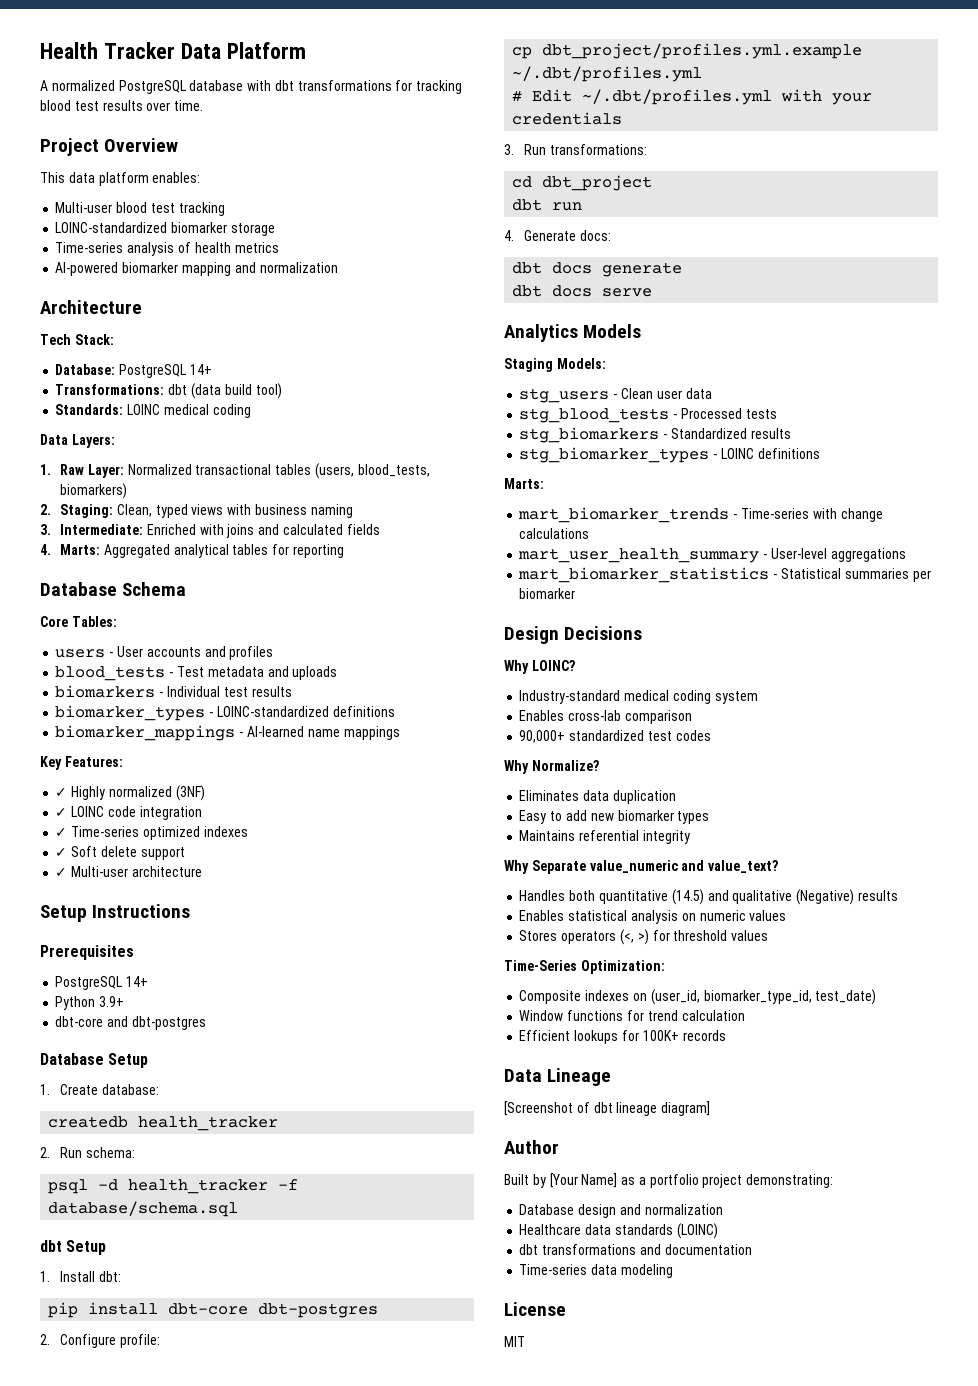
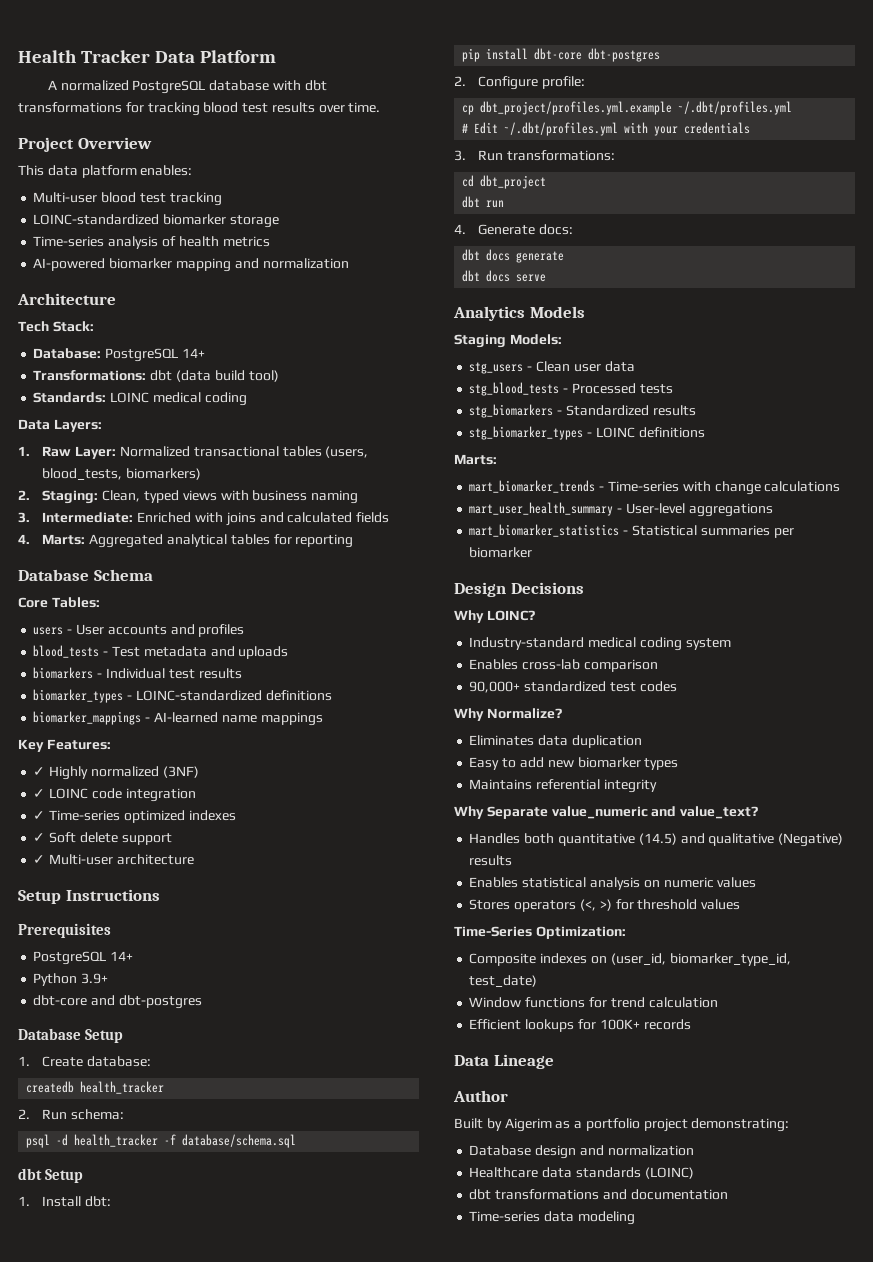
[504,1101,711,1116] // [Screenshot of dbt lineage diagram] -> (554, 1061) none
[549,1173,618,1188] [Your Name] -> [504,1118,552,1132] Aigerim
[504,1302,566,1316] [504,1336,525,1347] // License // MIT -> (635, 1218) none

